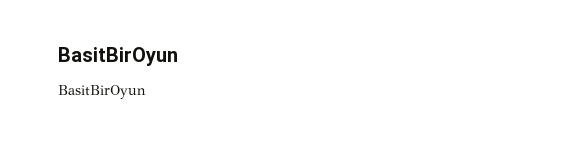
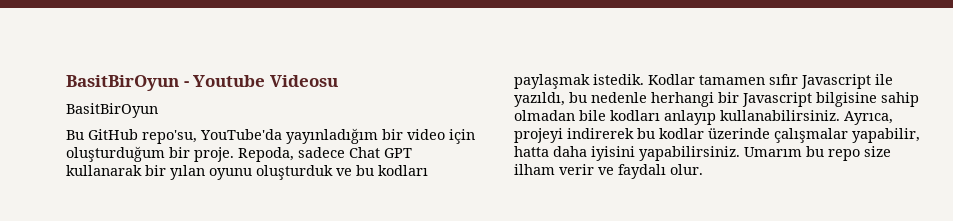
[58,47,178,66] [58,85,146,99] BasitBirOyun // BasitBirOyun -> [66,75,338,91] [66,103,158,118] [66,128,475,144] [66,146,412,162] [66,165,428,180] [514,74,893,89] [514,92,919,107] [514,110,893,125] [514,128,920,143] [514,146,891,161] [514,164,703,179] BasitBirOyun - Youtube Videosu // BasitBirOyun // Bu GitHub repo'su, YouTube'da yayınladığım bir video için oluşturduğum bir proje. Repoda, sadece Chat GPT kullanarak bir yılan oyunu oluşturduk ve bu kodları paylaşmak istedik. Kodlar tamamen sıfır Javascript ile yazıldı, bu nedenle herhangi bir Javascript bilgisine sahip olmadan bile kodları anlayıp kullanabilirsiniz. Ayrıca, projeyi indirerek bu kodlar üzerinde çalışmalar yapabilir, hatta daha iyisini yapabilirsiniz. Umarım bu repo size ilham verir ve faydalı olur.

